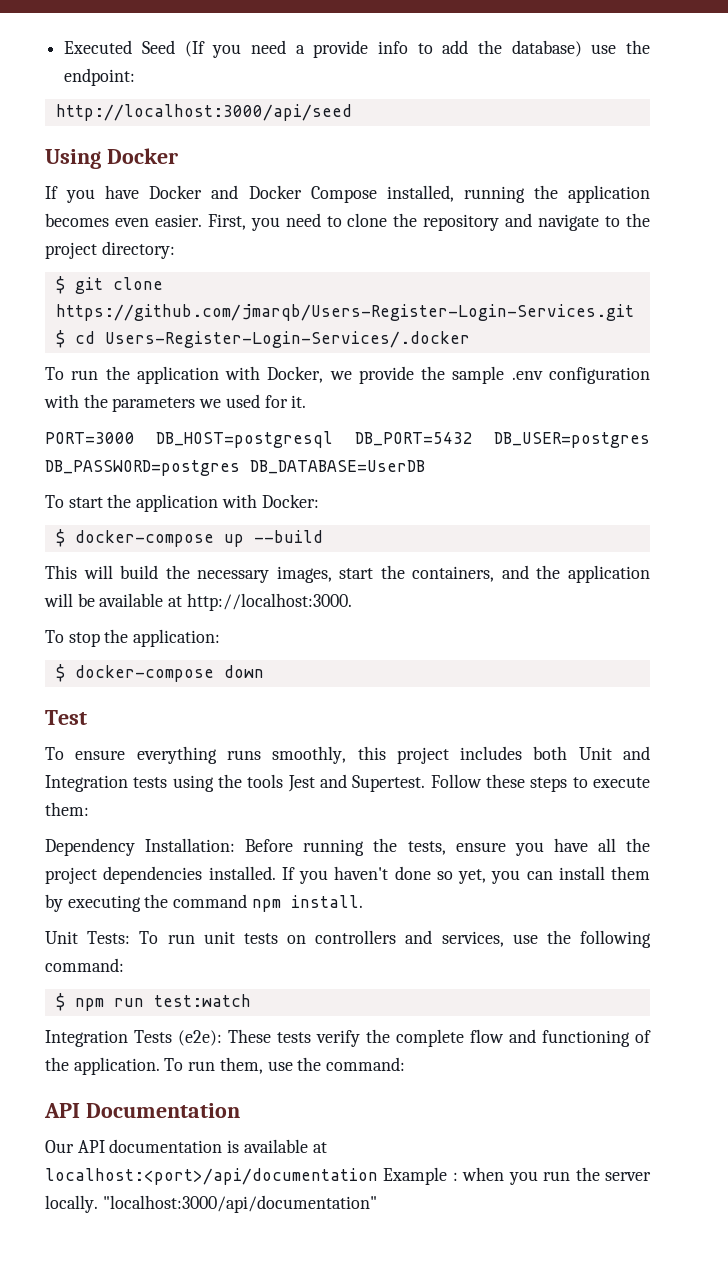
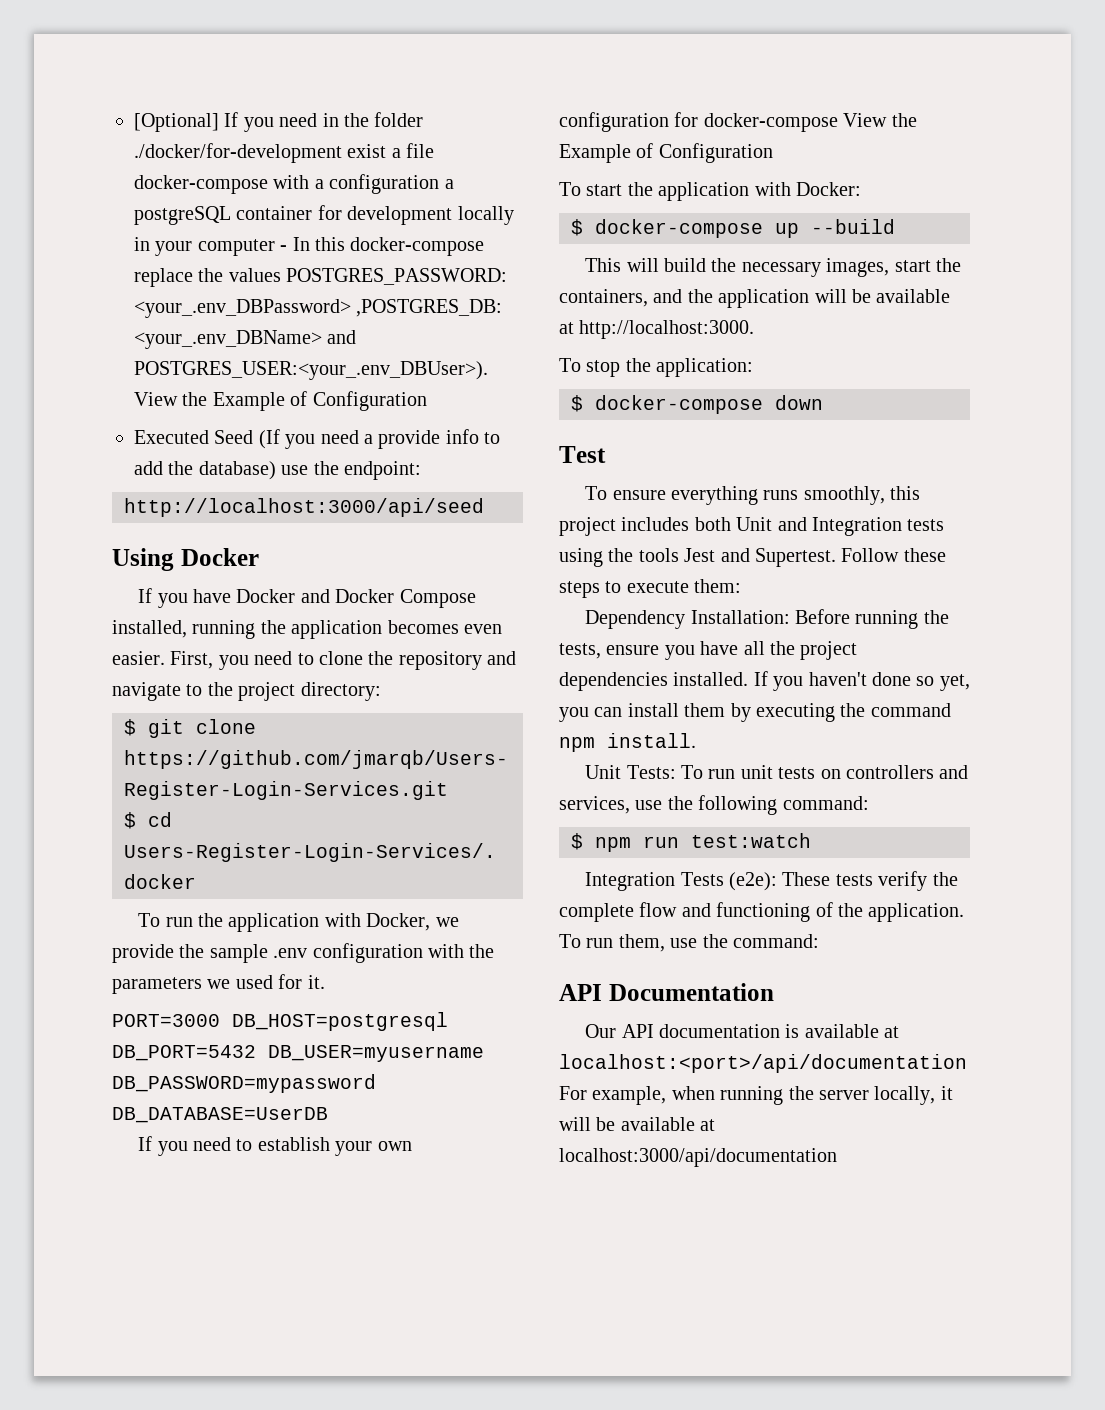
(64, 47) none -> [134,112,424,132] [134,143,435,163] [134,174,454,194] [134,205,514,225] [134,237,485,256] [134,268,508,287] [134,299,503,318] [134,330,357,349] [134,361,488,380] [134,391,427,411] [Optional] If you need in the folder ./docker/for-development exist a file docker-compose with a configuration a postgreSQL container for development locally in your computer - In this docker-compose replace the values POSTGRES_PASSWORD: <your_.env_DBPassword> ,POSTGRES_DB: <your_.env_DBName> and POSTGRES_USER:<your_.env_DBUser>). View the Example of Configuration //
[494,432,650,448] [45,460,240,476] DB_USER=postgres DB_PASSWORD=postgres -> [268,1045,484,1062] [112,1074,376,1093] DB_USER=myusername DB_PASSWORD=mypassword
(425, 467) none -> [138,1136,412,1156] [559,112,917,132] [559,143,773,163] // If you need to establish your own configuration for docker-compose View the Example of Configuration
[383,1167,652,1185] [45,1195,377,1213] Example : when you run the server locally. "localhost:3000/api/documentation" -> [559,1086,953,1105] [559,1117,716,1131] [559,1148,837,1167] For example, when running the server locally, it will be available at localhost:3000/api/documentation

